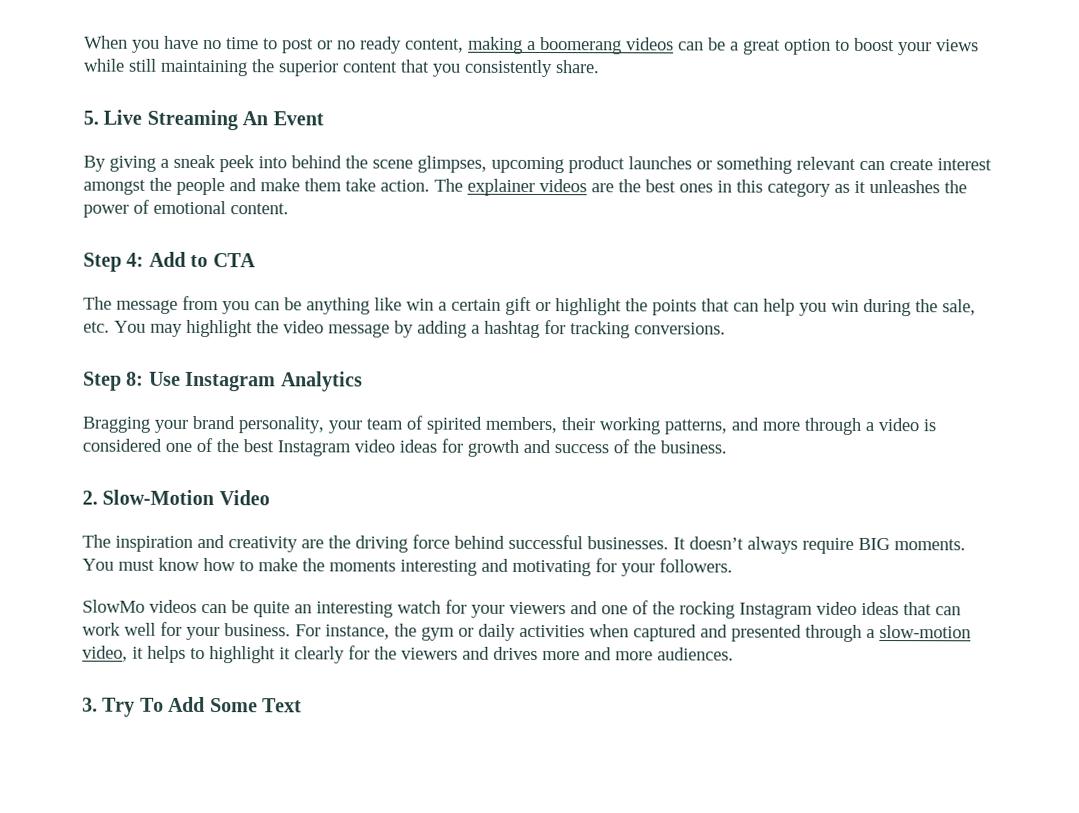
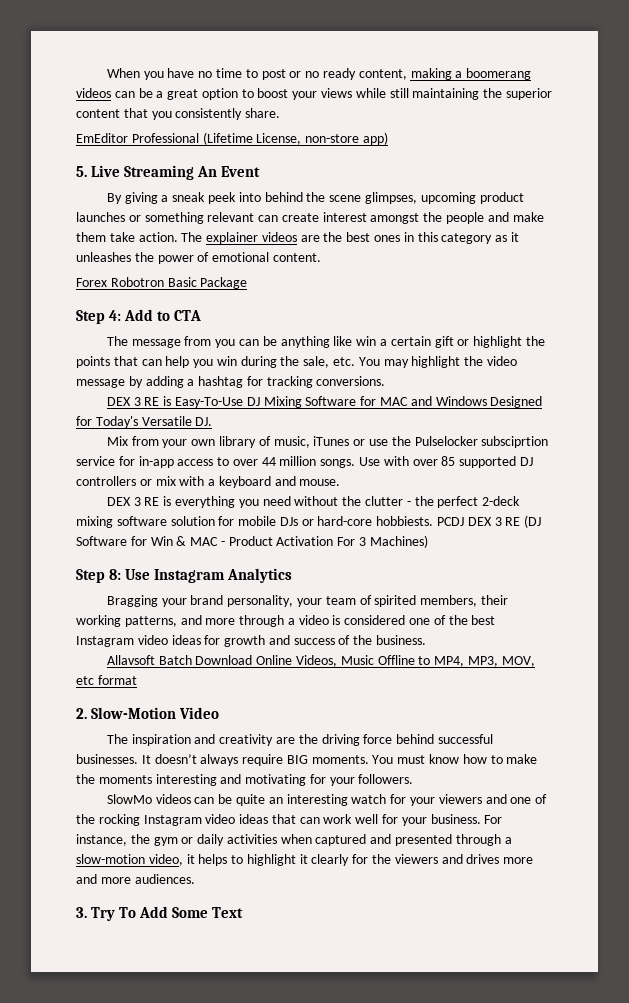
(600, 67) none -> [76,132,388,145] // EmEditor Professional (Lifetime License, non-store app)
(289, 209) none -> [76,277,248,289] // Forex Robotron Basic Package
(726, 328) none -> [106,396,543,408] [76,416,213,428] [106,436,549,448] [76,456,533,468] [76,476,341,488] [106,496,521,508] [76,515,542,528] [76,535,428,548] // DEX 3 RE is Easy-To-Use DJ Mixing Software for MAC and Windows Designed for Today's Versatile DJ. // Mix from your own library of music, iTunes or use the Pulselocker subsciprtion service for in-app access to over 44 million songs. Use with over 85 supported DJ controllers or mix with a keyboard and mouse. // DEX 3 RE is everything you need without the clutter - the perfect 2-deck mixing software solution for mobile DJs or hard-core hobbiests. PCDJ DEX 3 RE (DJ Software for Win & MAC - Product Activation For 3 Machines)
(727, 447) none -> [106,655,535,667] [76,675,137,685] // Allavsoft Batch Download Online Videos, Music Offline to MP4, MP3, MOV, etc format

